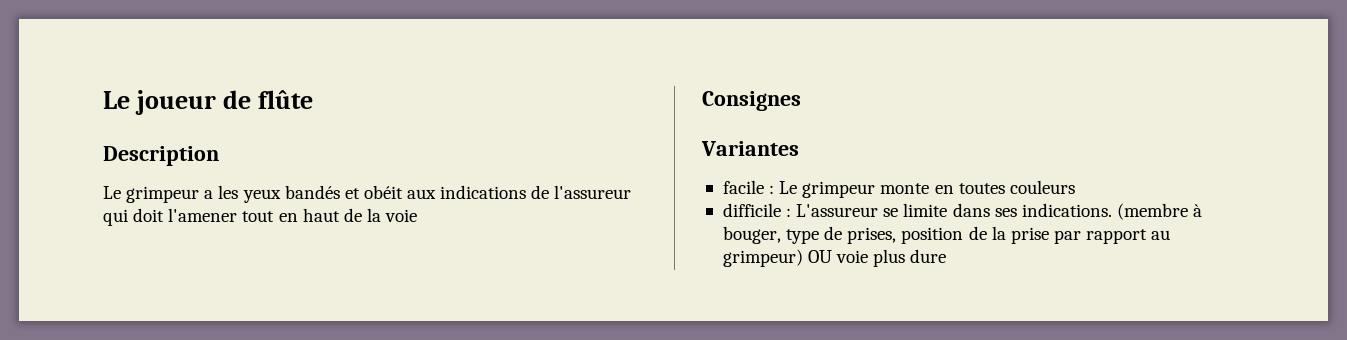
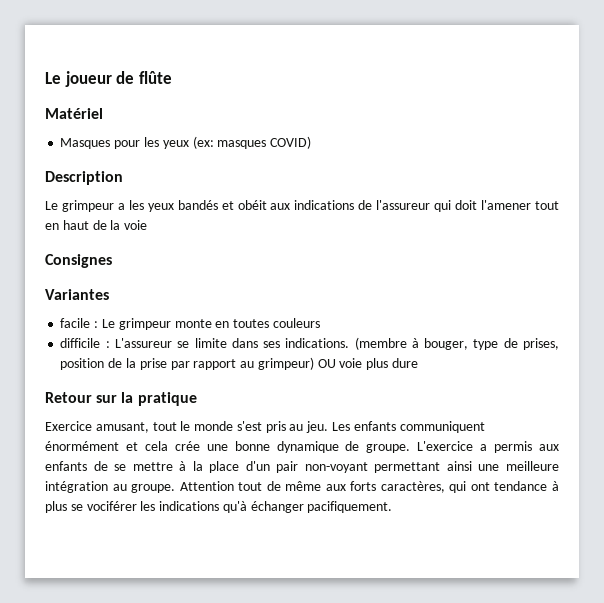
(314, 99) none -> [45,108,103,119] [60,136,312,149] // Matériel // Masques pour les yeux (ex: masques COVID)
(947, 256) none -> [45,392,197,406] [45,421,485,433] [45,441,560,453] [45,461,559,473] [45,481,560,493] [45,501,393,513] // Retour sur la pratique // Exercice amusant, tout le monde s'est pris au jeu. Les enfants communiquent énormément et cela crée une bonne dynamique de groupe. L'exercice a permis aux enfants de se mettre à la place d'un pair non-voyant permettant ainsi une meilleure intégration au groupe. Attention tout de même aux forts caractères, qui ont tendance à plus se vociférer les indications qu'à échanger pacifiquement.

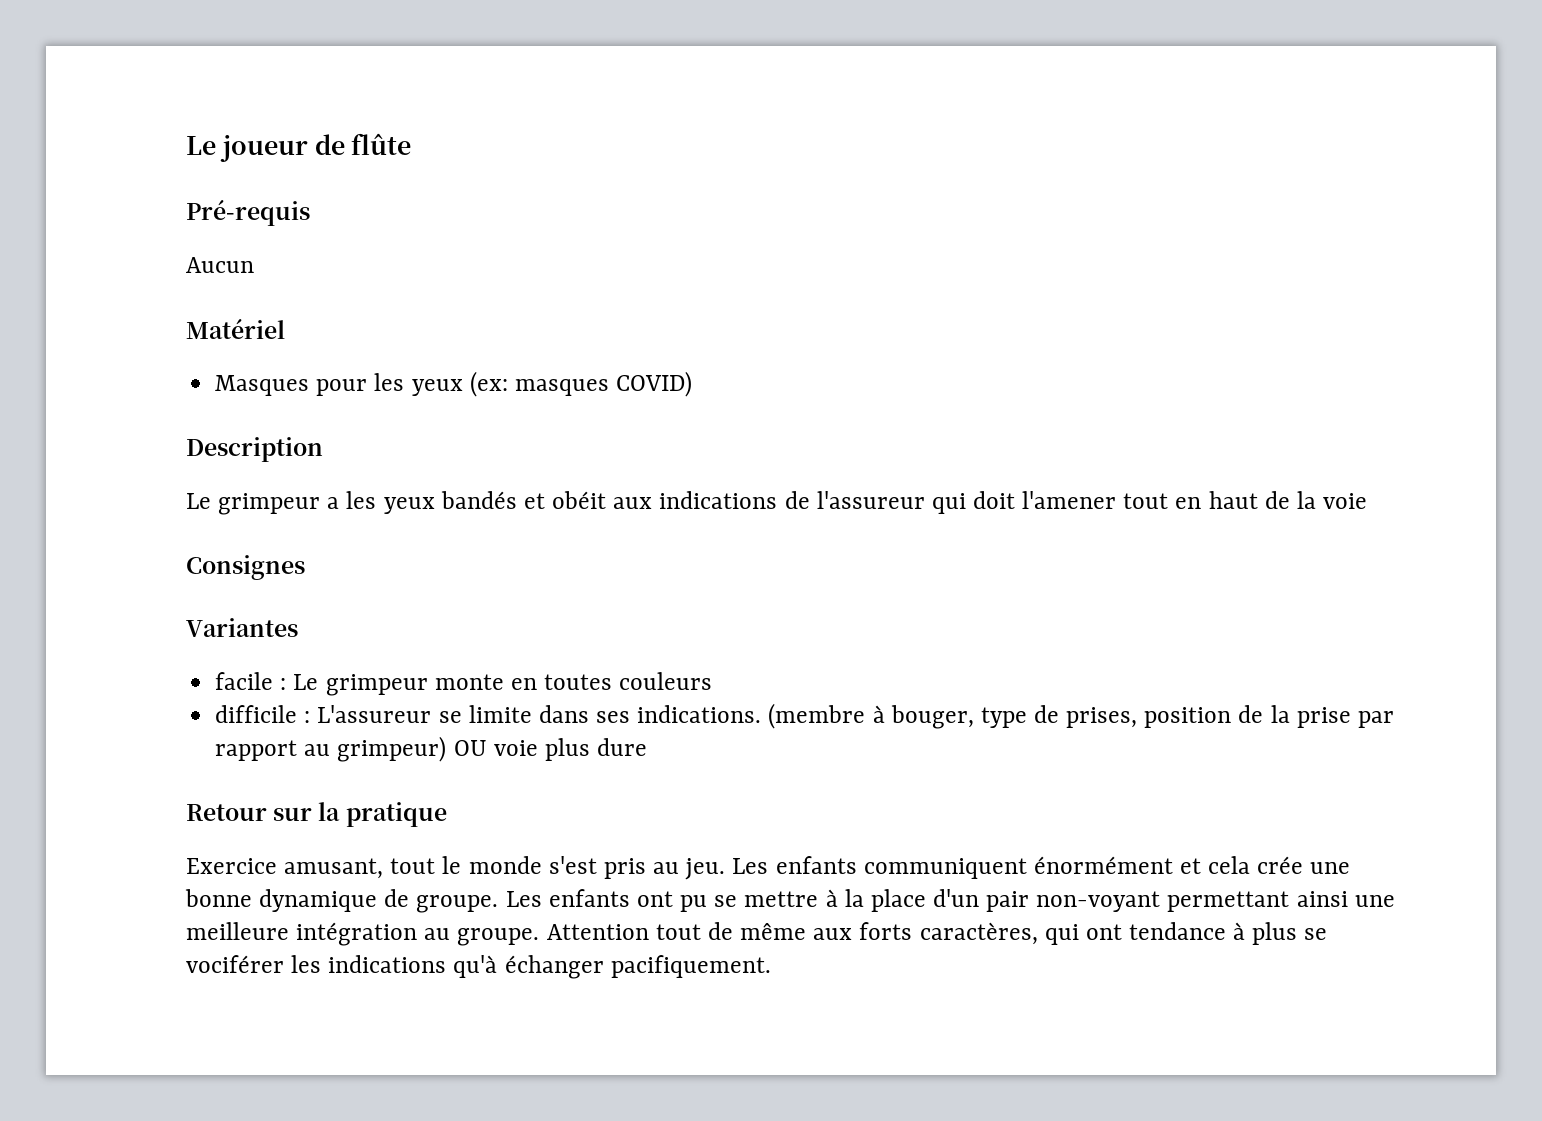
(172, 77) none -> [186,200,310,226] [186,257,254,273] // Pré-requis // Aucun
[417,441,560,453] [45,461,108,471] L'exercice a permis aux enfants de -> [505,889,708,912] Les enfants ont pu

